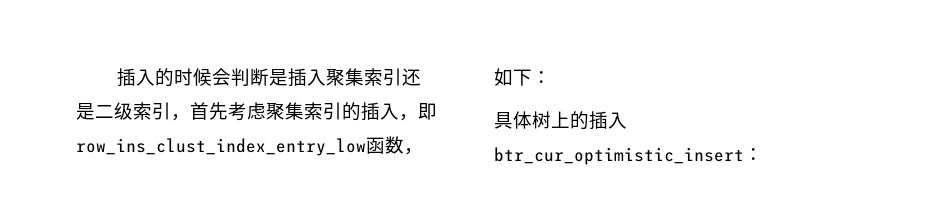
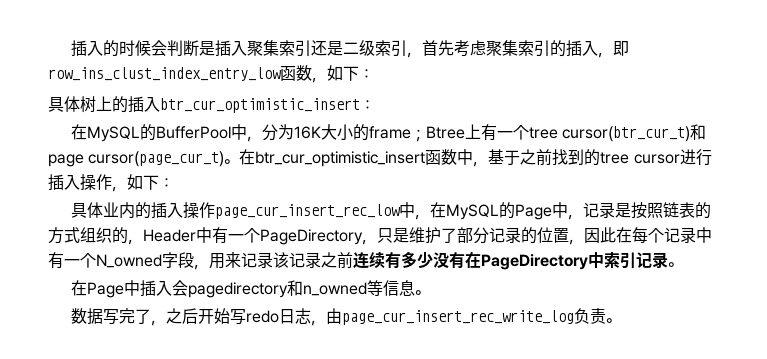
(763, 154) none -> [71,124,707,142] [48,149,712,167] [48,174,174,192] [71,202,712,220] [48,227,712,245] [48,251,683,270] [71,280,431,298] [71,308,622,326] // 在MySQL的BufferPool中，分为16K大小的frame；Btree上有一个tree cursor(btr_cur_t)和page cursor(page_cur_t)。在btr_cur_optimistic_insert函数中，基于之前找到的tree cursor进行插入操作，如下： // 具体业内的插入操作page_cur_insert_rec_low中，在MySQL的Page中，记录是按照链表的方式组织的，Header中有一个PageDirectory，只是维护了部分记录的位置，因此在每个记录中有一个N_owned字段，用来记录该记录之前连续有多少没有在PageDirectory中索引记录。 // 在Page中插入会pagedirectory和n_owned等信息。 // 数据写完了，之后开始写redo日志，由page_cur_insert_rec_write_log负责。

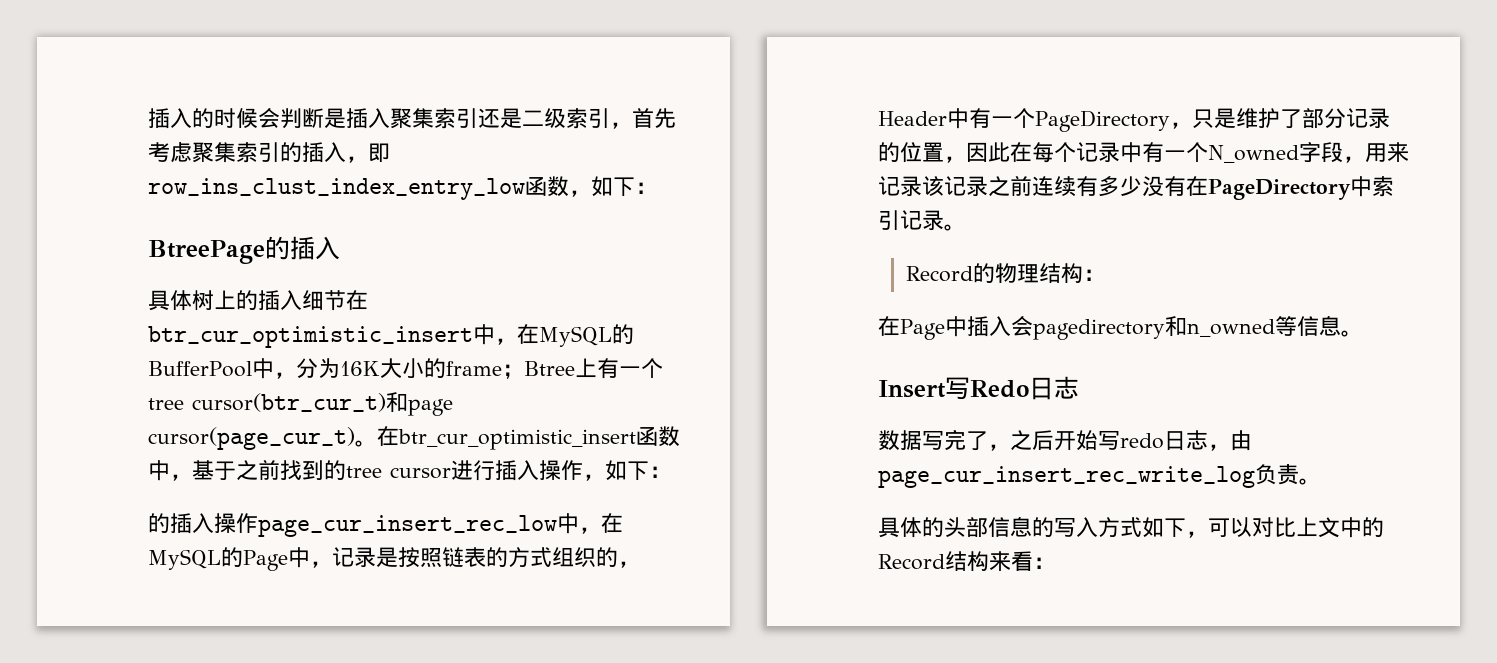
(374, 74) none -> [148,236,340,264] // BtreePage的插入
[160,98,375,113] btr_cur_optimistic_insert： // -> [302,290,368,311] [148,324,517,348] 细节在btr_cur_optimistic_insert中，
[71,202,136,219] 具体业内 -> (671, 472) none
(683, 264) none -> [905,263,1105,283] // Record的物理结构：
(431, 292) none -> [878,376,1079,400] // Insert写Redo日志
(622, 320) none -> [878,516,1384,538] [878,551,1055,571] // 具体的头部信息的写入方式如下，可以对比上文中的Record结构来看：

